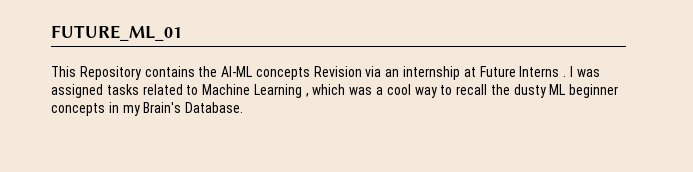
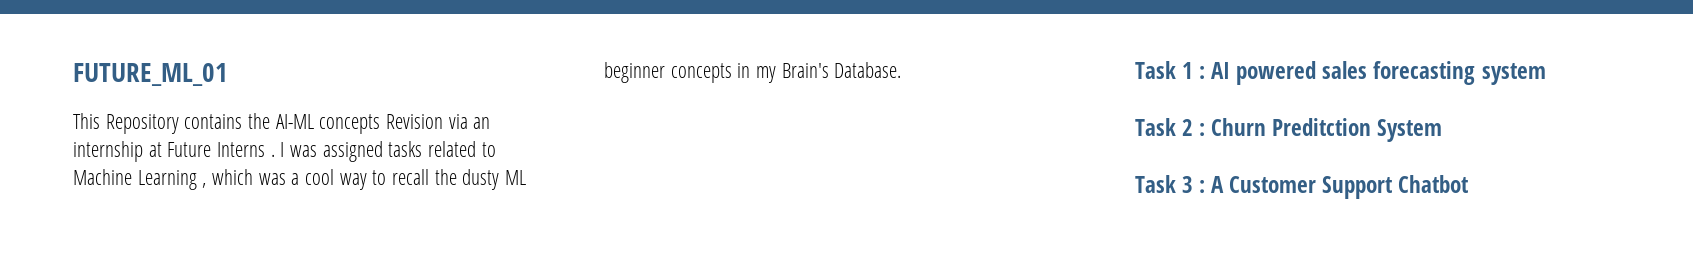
(244, 107) none -> [1135,61,1546,85] [1135,118,1443,142] [1135,175,1469,199] // Task 1 : AI powered sales forecasting system // Task 2 : Churn Preditction System // Task 3 : A Customer Support Chatbot

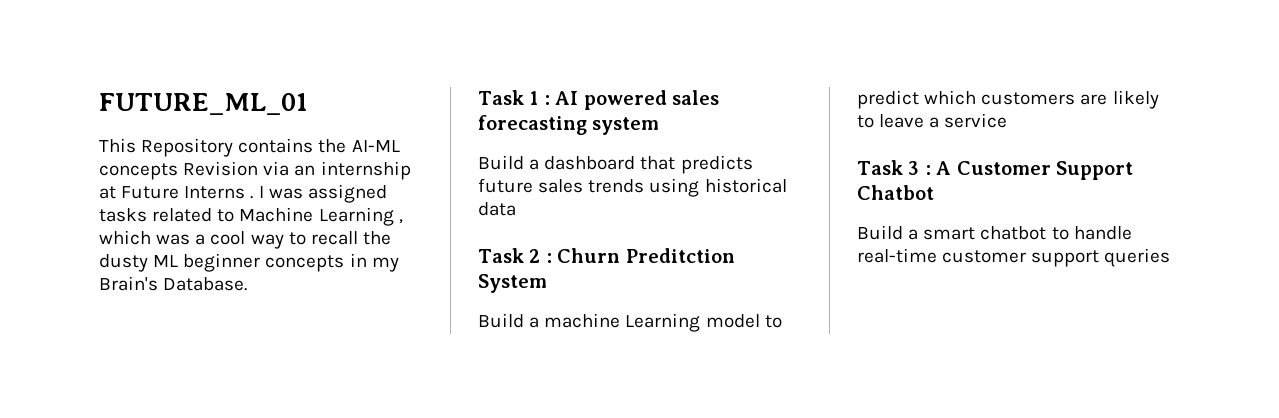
(1546, 74) none -> [478,155,753,174] [478,178,787,197] [478,202,516,216] // Build a dashboard that predicts future sales trends using historical data
(1443, 130) none -> [478,313,782,332] [857,90,1159,109] [857,113,1008,128] // Build a machine Learning model to predict which customers are likely to leave a service
(1469, 184) none -> [857,225,1132,240] [857,248,1171,267] // Build a smart chatbot to handle real-time customer support queries

